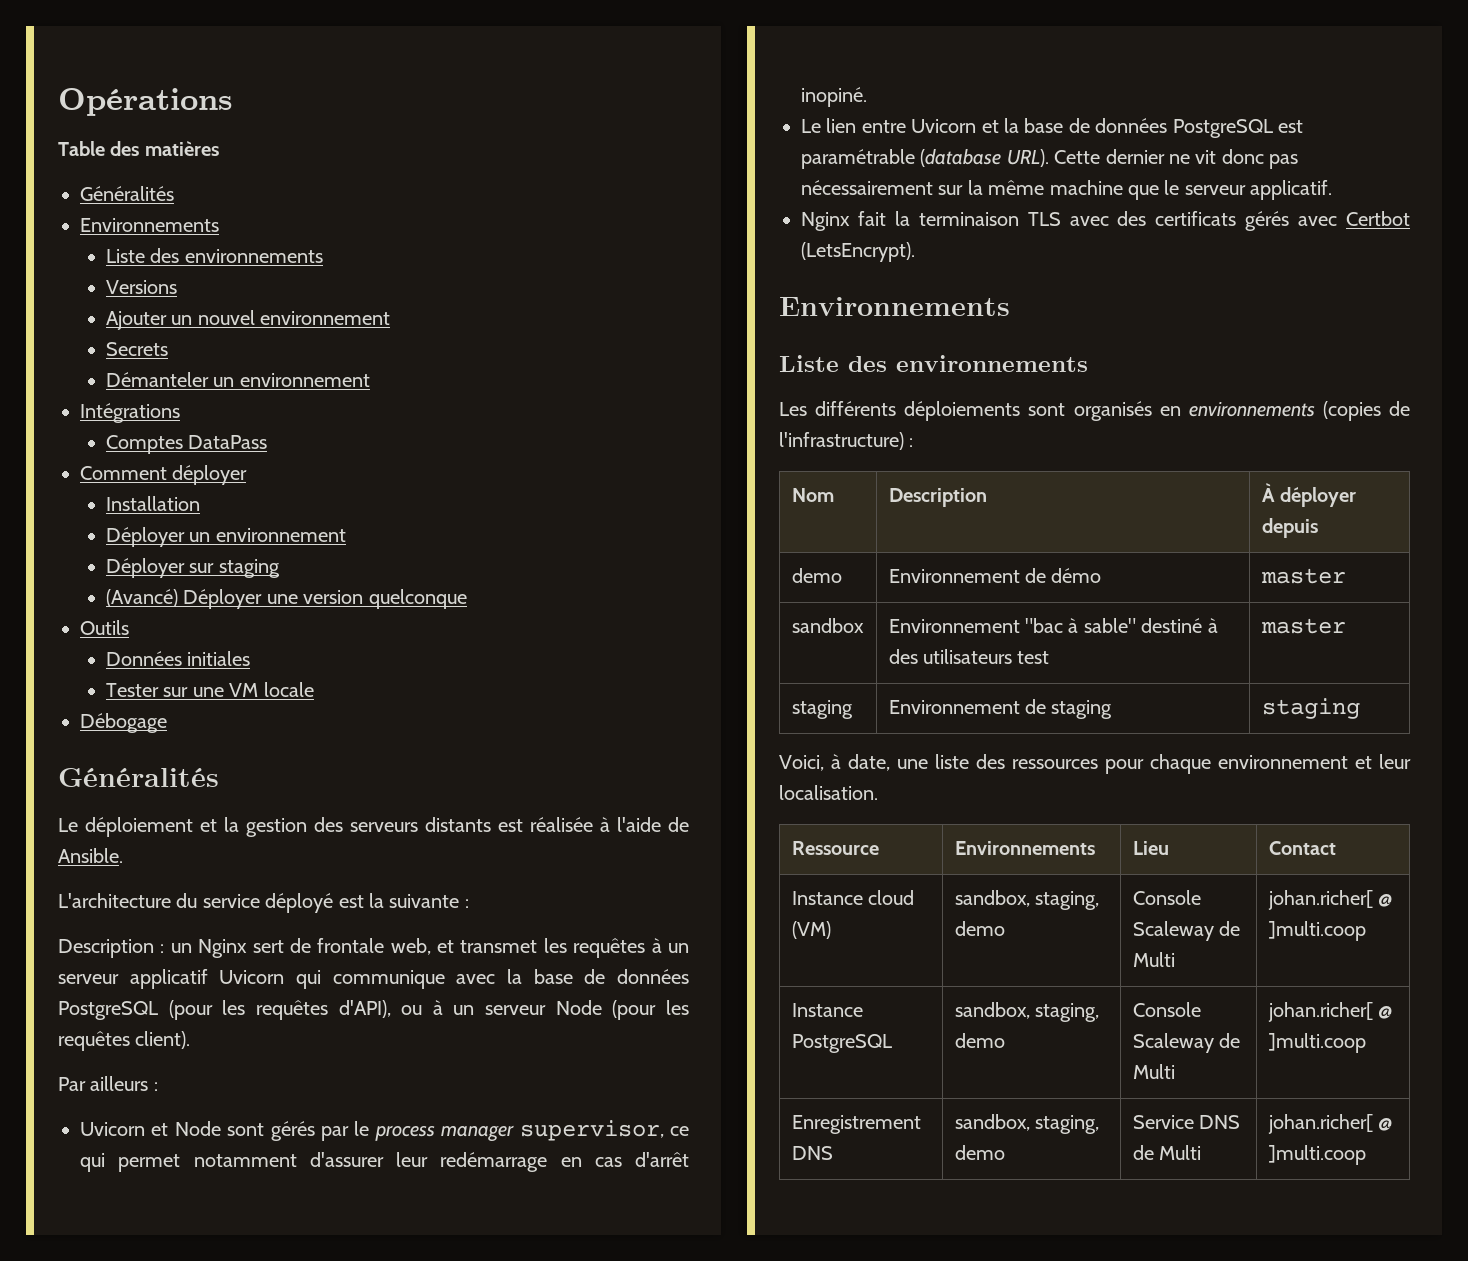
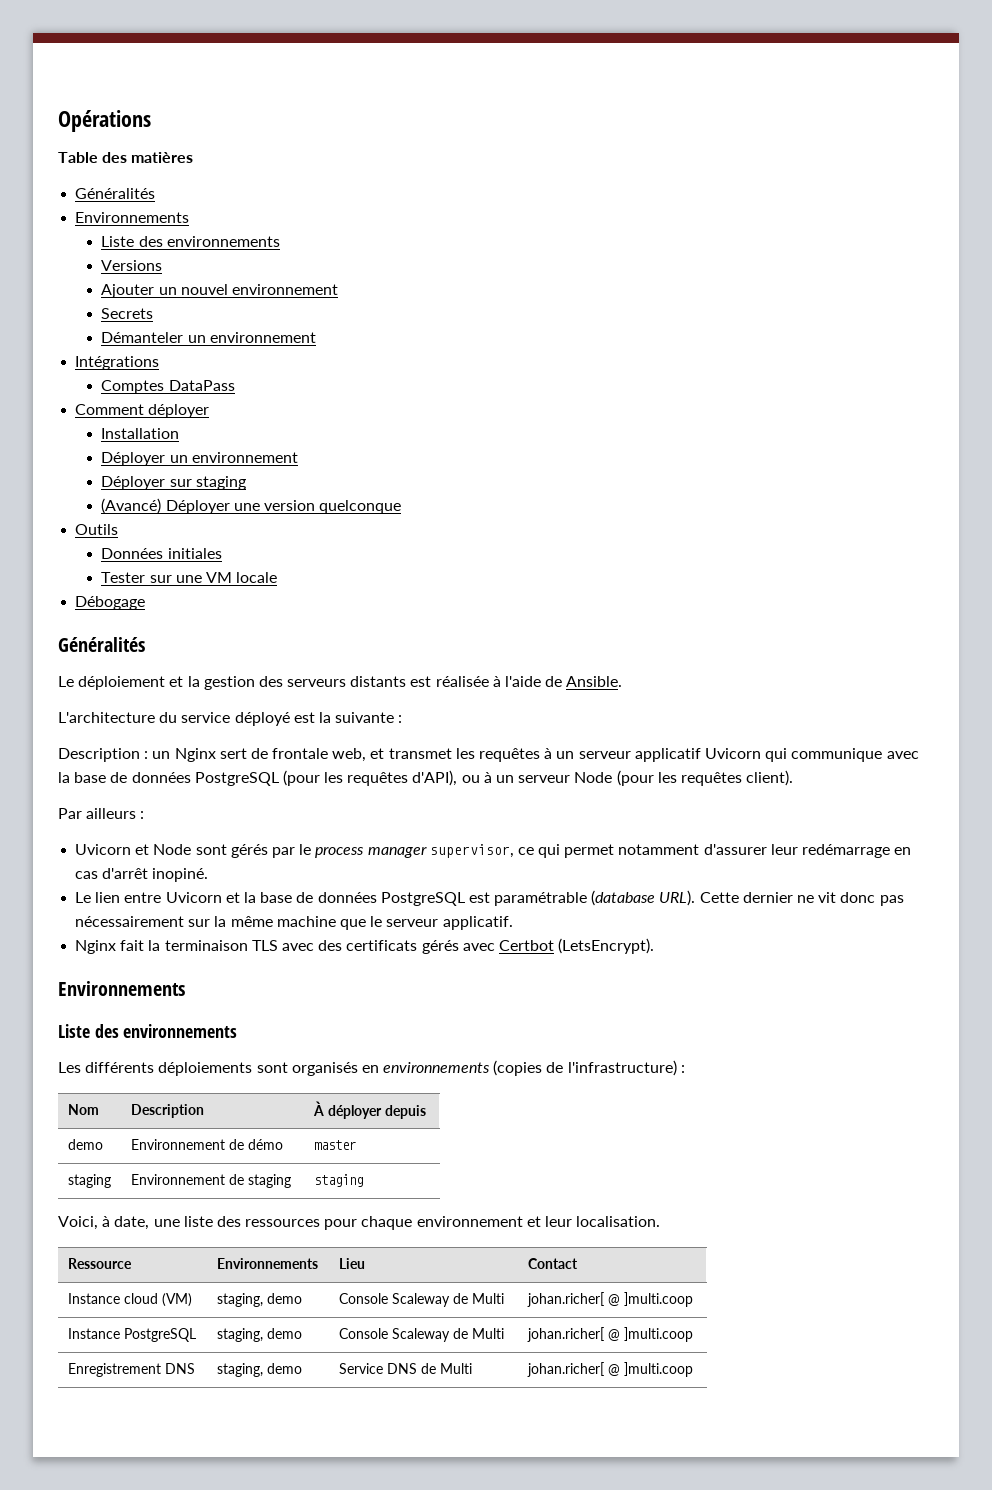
[791,618,864,633] [888,618,1218,633] [888,649,1050,664] [1260,618,1346,634] // sandbox | Environnement "bac à sable" destiné à des utilisateurs test | master -> (356, 1145) none
[954,890,1030,907] sandbox, -> (192, 1300) none
[954,1002,1030,1019] sandbox, -> (196, 1335) none
[954,1114,1030,1131] sandbox, -> (195, 1368) none

